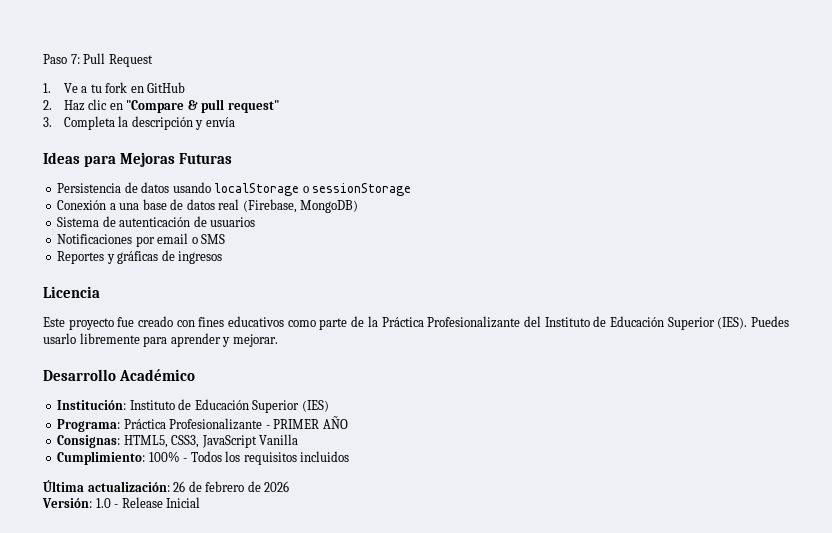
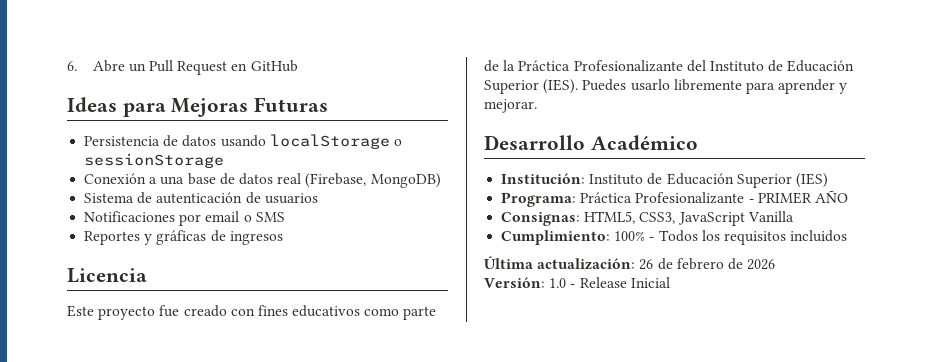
[43,54,80,64] Paso 7: -> [67,60,146,72] 6. Abre un
[43,82,186,93] [43,99,279,113] [43,116,235,130] // 1. Ve a tu fork en GitHub // 2. Haz clic en "Compare & pull request" // 3. Completa la descripción y envía -> [231,60,298,72] en GitHub

